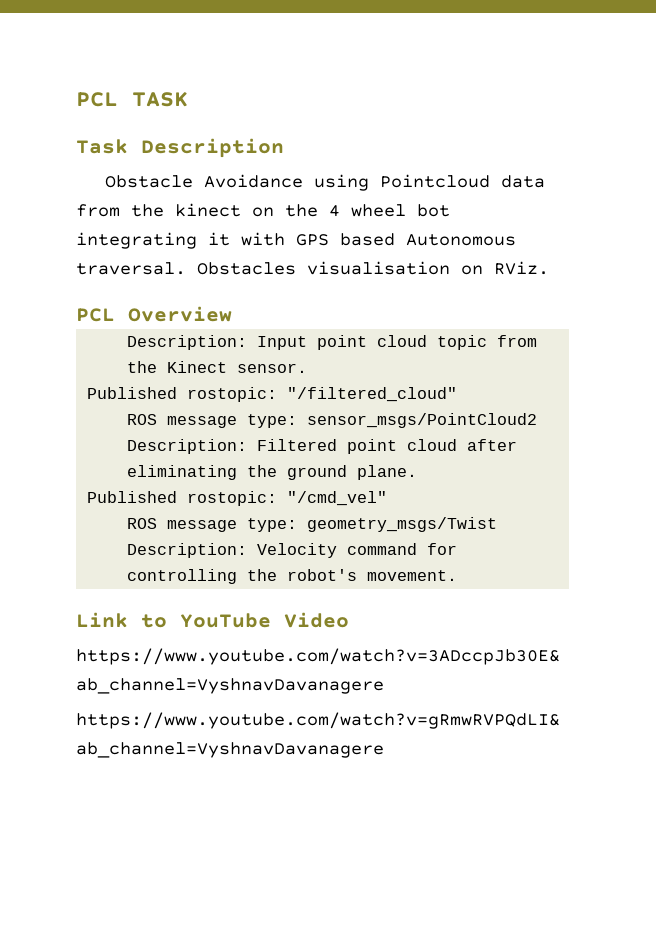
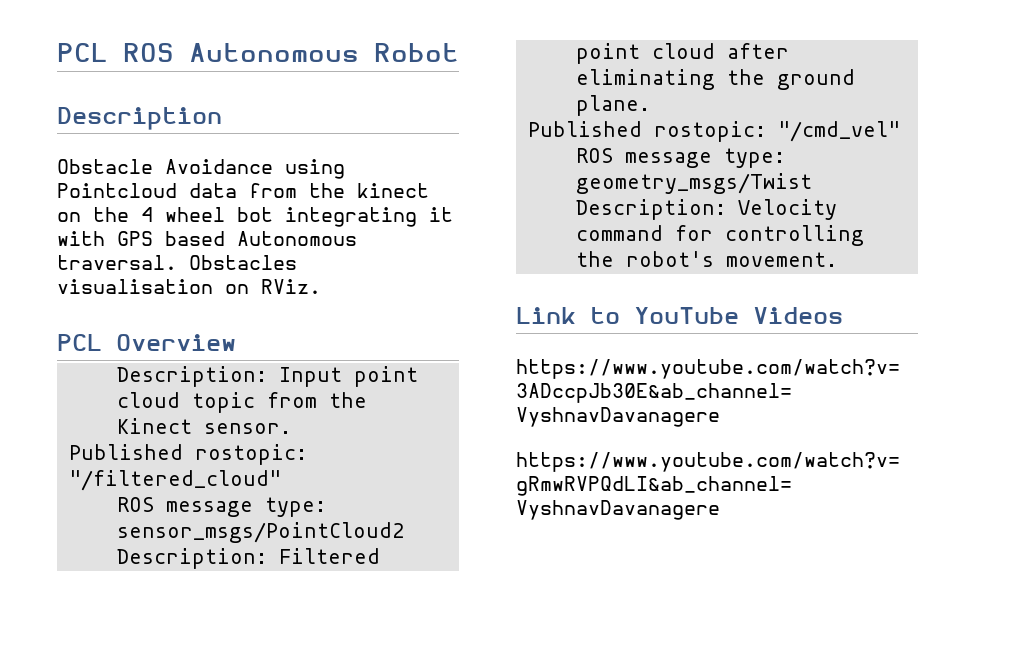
[76,91,188,107] [76,139,128,154] PCL TASK // Task -> [57,43,459,62] PCL ROS Autonomous Robot //
[284,612,349,628] Video -> [753,307,843,324] Videos

